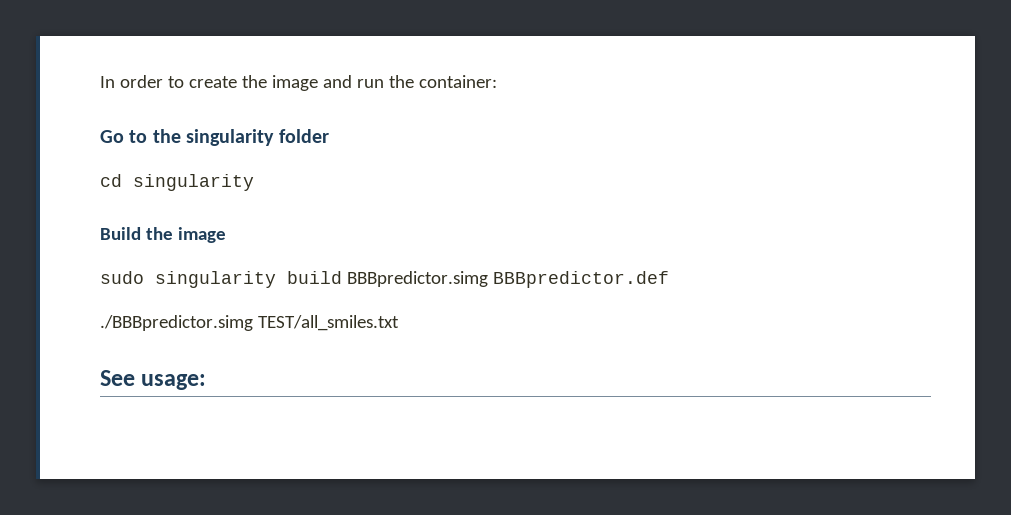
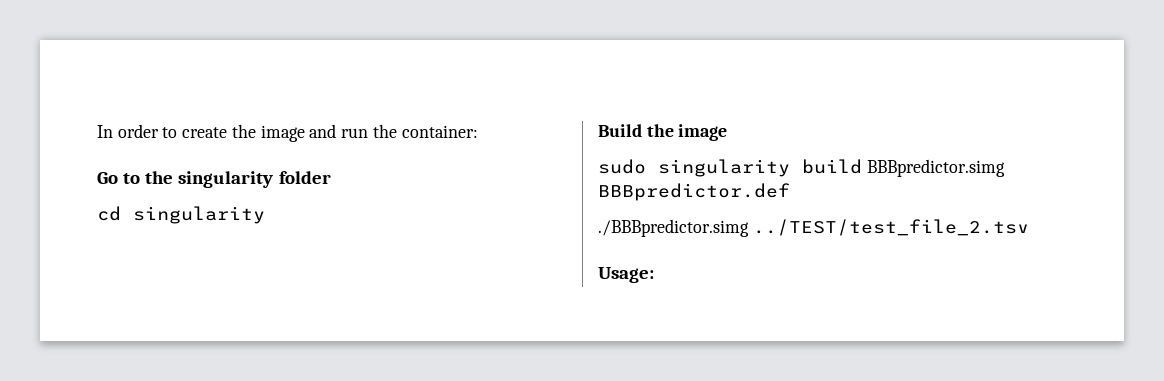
[257,315,399,331] [100,370,207,390] TEST/all_smiles.txt // See usage: -> [752,219,1029,236] [598,267,654,283] ../TEST/test_file_2.tsv // Usage:

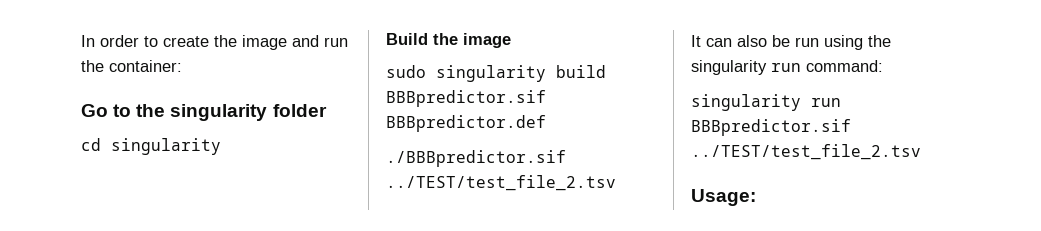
[866,159,1005,177] BBBpredictor.simg -> [386,90,546,107] BBBpredictor.sif
[598,219,749,237] ./BBBpredictor.simg -> [386,150,566,167] [386,175,616,191] [691,35,891,50] [691,60,883,75] [691,94,841,111] [691,119,851,136] ./BBBpredictor.sif ../TEST/test_file_2.tsv // It can also be run using the singularity run command: // singularity run BBBpredictor.sif

